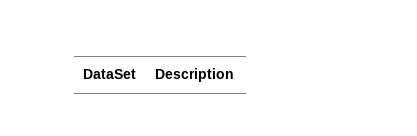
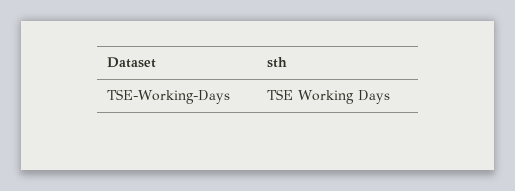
[83,69,137,79] [155,68,235,82] DataSet | Description -> [106,57,156,68] [266,57,287,68] [106,89,230,104] [266,89,390,104] Dataset | sth // TSE-Working-Days | TSE Working Days

